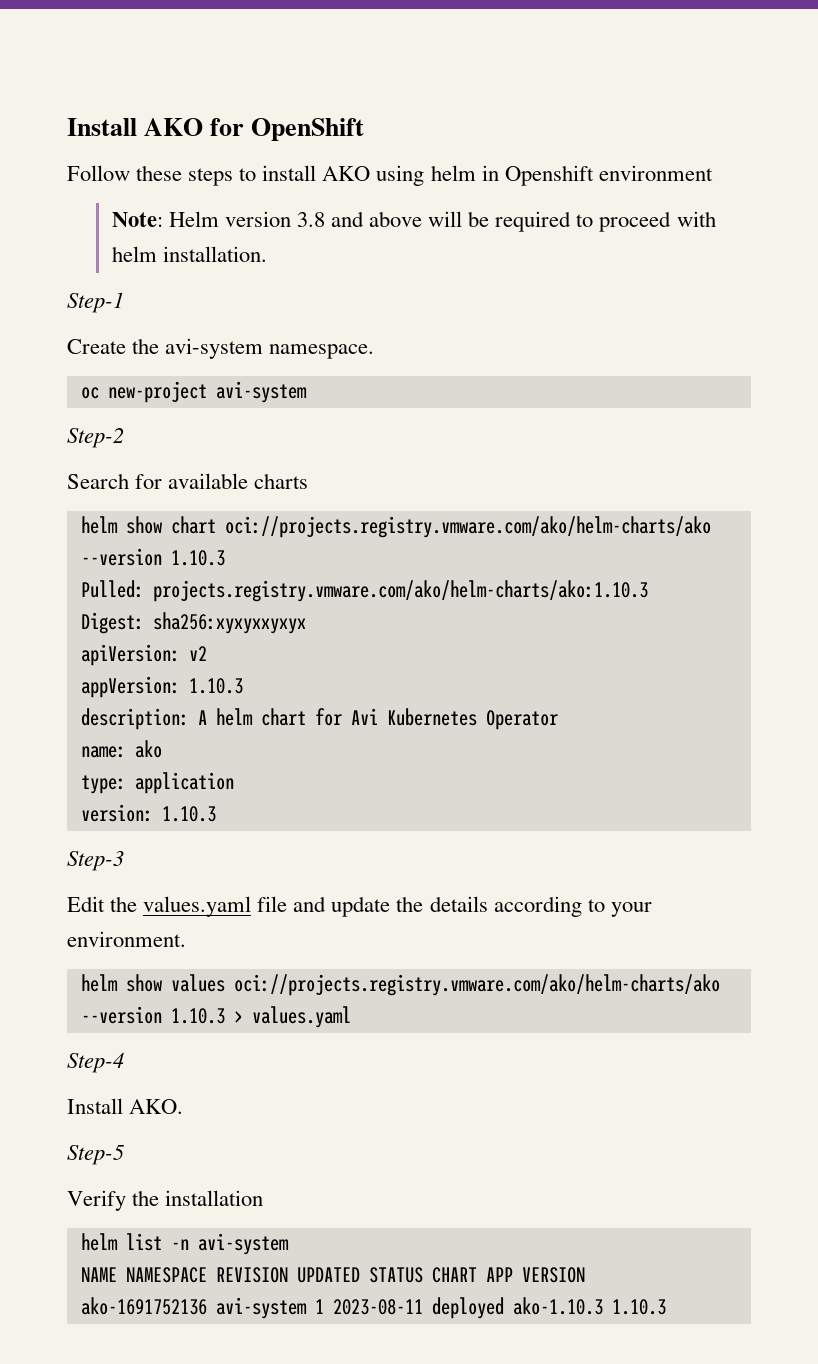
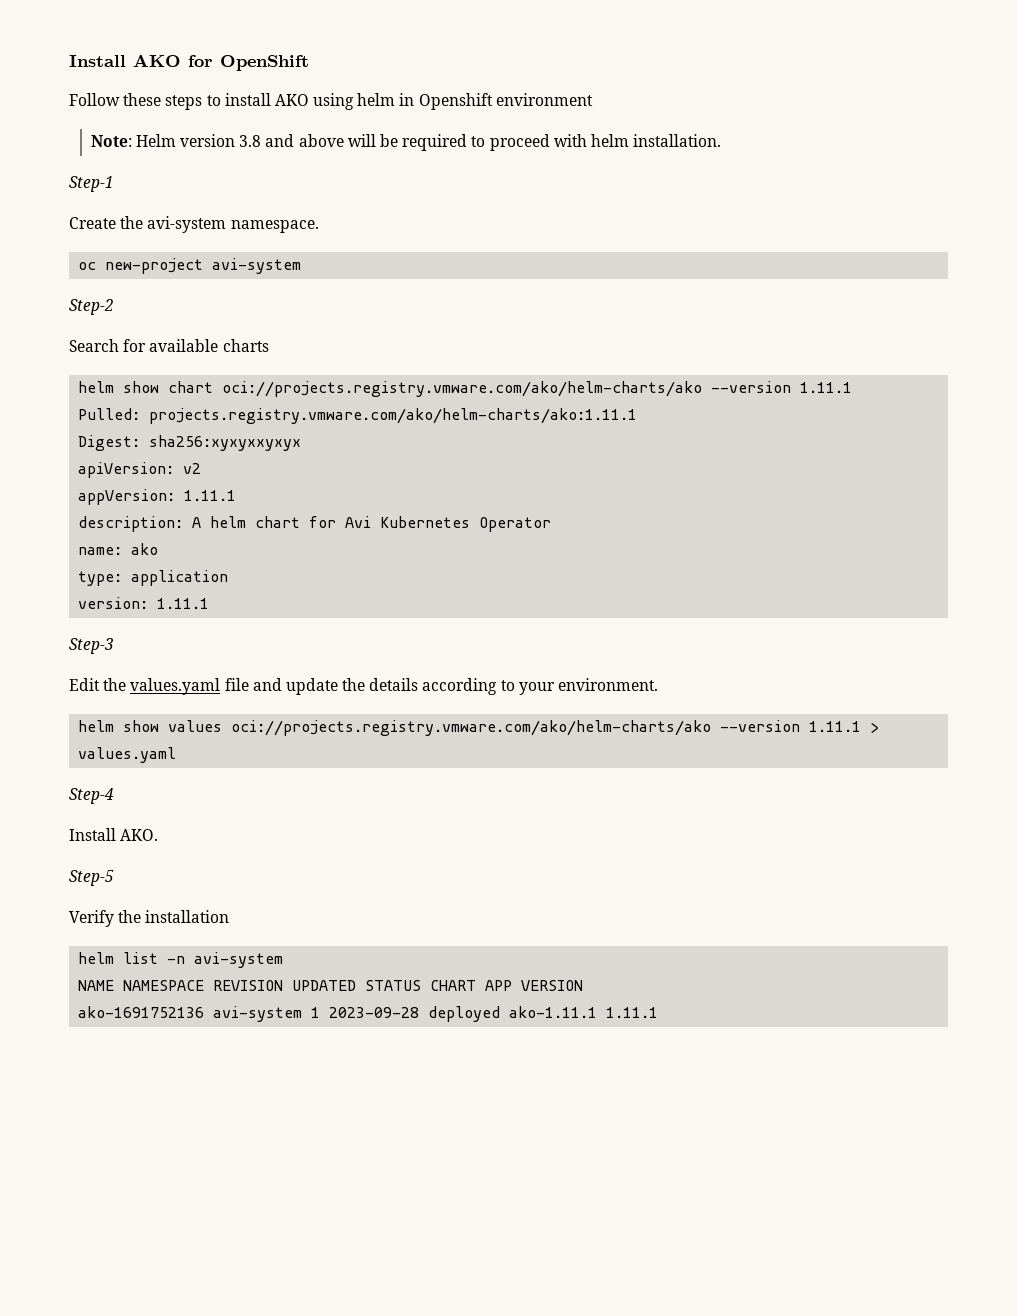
[170,550,225,566] 1.10.3 -> [800,382,853,393] 1.11.1
[152,580,648,602] projects.registry.vmware.com/ako/helm-charts/ako:1.10.3 -> [149,408,638,424] projects.registry.vmware.com/ako/helm-charts/ako:1.11.1
[188,678,243,694] 1.10.3 -> [184,490,237,501] 1.11.1
[161,806,216,822] 1.10.3 -> [157,598,210,609] 1.11.1
[170,1008,225,1024] 1.10.3 -> [809,721,862,732] 1.11.1
[332,1297,666,1319] 2023-08-11 deployed ako-1.10.3 1.10.3 -> [329,1006,659,1022] 2023-09-28 deployed ako-1.11.1 1.11.1

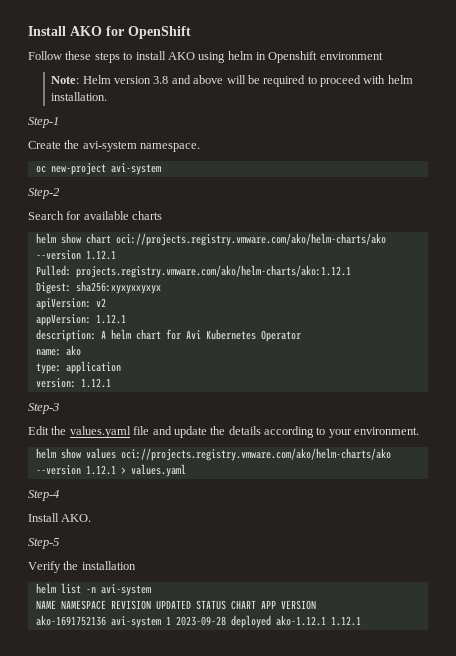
[800,382,853,393] 1.11.1 -> [85,250,116,260] 1.12.1
[149,408,638,424] projects.registry.vmware.com/ako/helm-charts/ako:1.11.1 -> [75,265,351,278] projects.registry.vmware.com/ako/helm-charts/ako:1.12.1
[184,490,237,501] 1.11.1 -> [95,314,126,324] 1.12.1
[157,598,210,609] 1.11.1 -> [80,378,111,388] 1.12.1
[809,721,862,732] 1.11.1 -> [85,465,116,475] 1.12.1
[509,1006,659,1018] ako-1.11.1 1.11.1 -> [275,615,361,626] ako-1.12.1 1.12.1

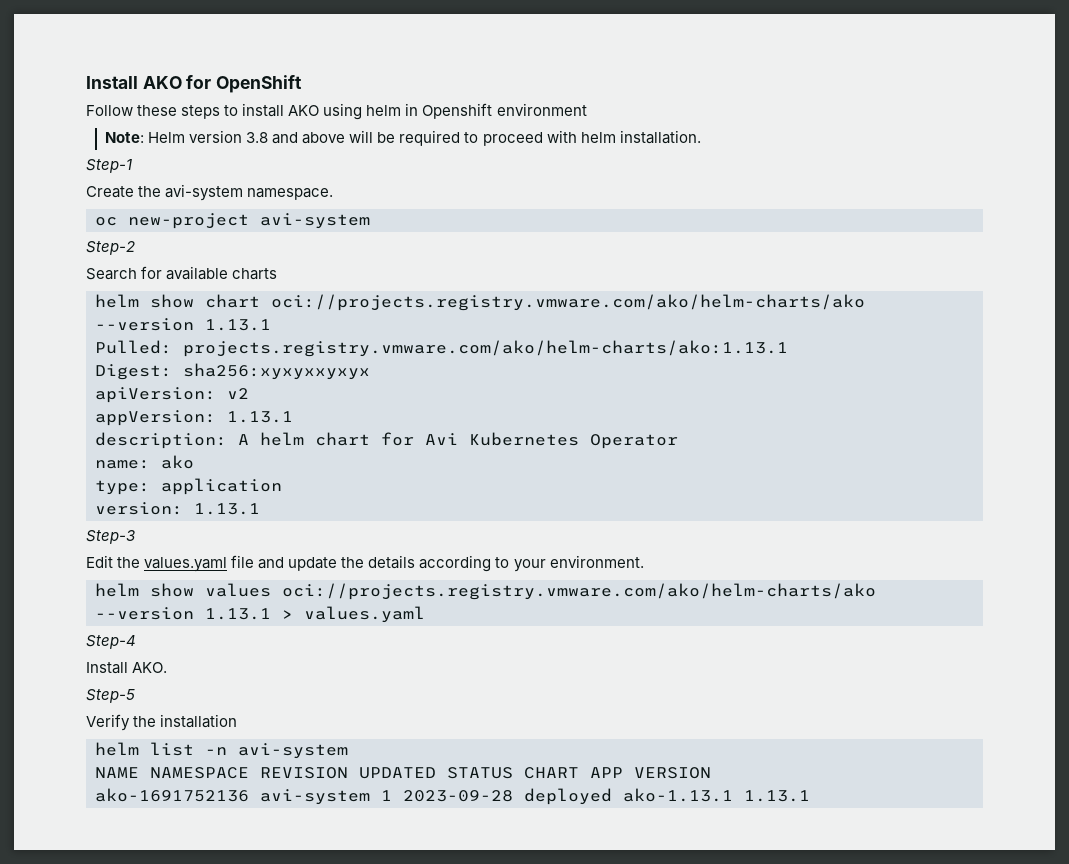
[85,250,116,260] 1.12.1 -> [205,319,271,331] 1.13.1
[75,265,351,278] projects.registry.vmware.com/ako/helm-charts/ako:1.12.1 -> [183,340,788,357] projects.registry.vmware.com/ako/helm-charts/ako:1.13.1
[95,314,126,324] 1.12.1 -> [227,411,293,423] 1.13.1
[80,378,111,388] 1.12.1 -> [194,503,260,515] 1.13.1
[85,465,116,475] 1.12.1 -> [205,608,271,620] 1.13.1
[275,615,361,626] ako-1.12.1 1.12.1 -> [623,788,810,802] ako-1.13.1 1.13.1

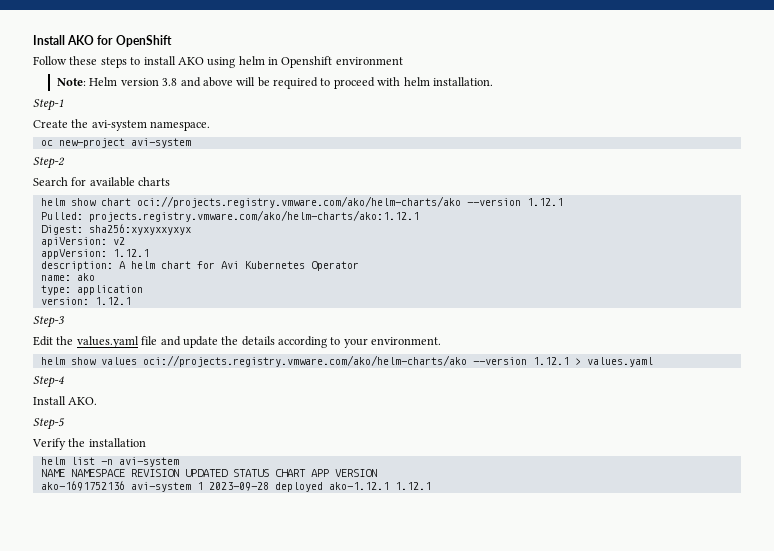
[205,319,271,331] 1.13.1 -> [526,198,563,206] 1.12.1
[183,340,788,357] projects.registry.vmware.com/ako/helm-charts/ako:1.13.1 -> [88,210,419,222] projects.registry.vmware.com/ako/helm-charts/ako:1.12.1
[227,411,293,423] 1.13.1 -> [112,249,149,257] 1.12.1
[194,503,260,515] 1.13.1 -> [94,297,131,305] 1.12.1
[205,608,271,620] 1.13.1 -> [532,357,569,365] 1.12.1
[623,788,810,802] ako-1.13.1 1.13.1 -> [328,482,431,490] ako-1.12.1 1.12.1

